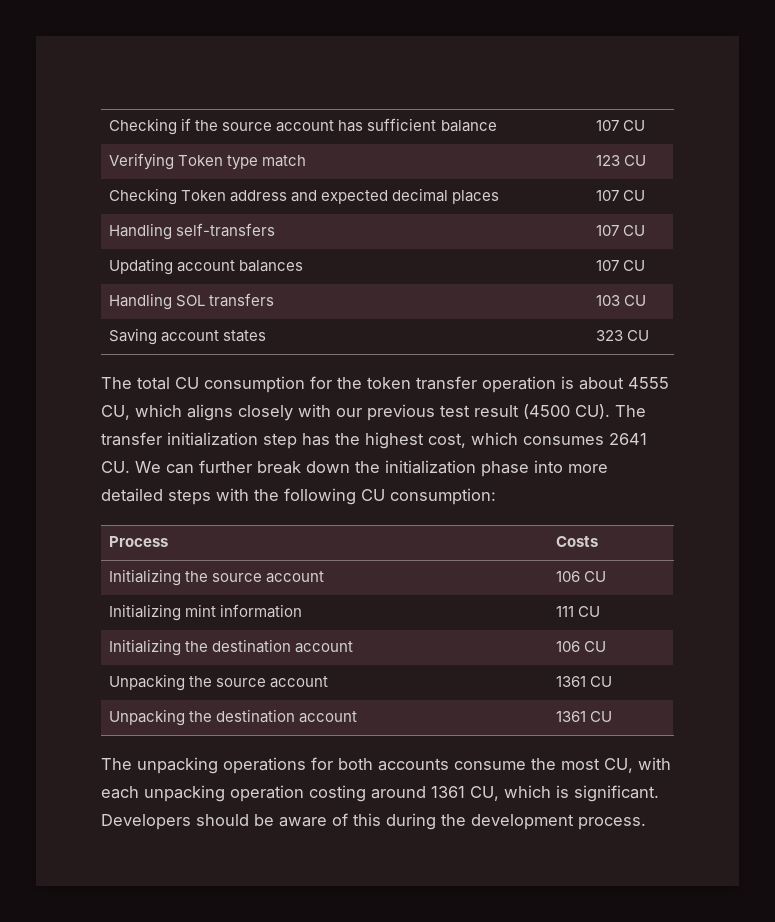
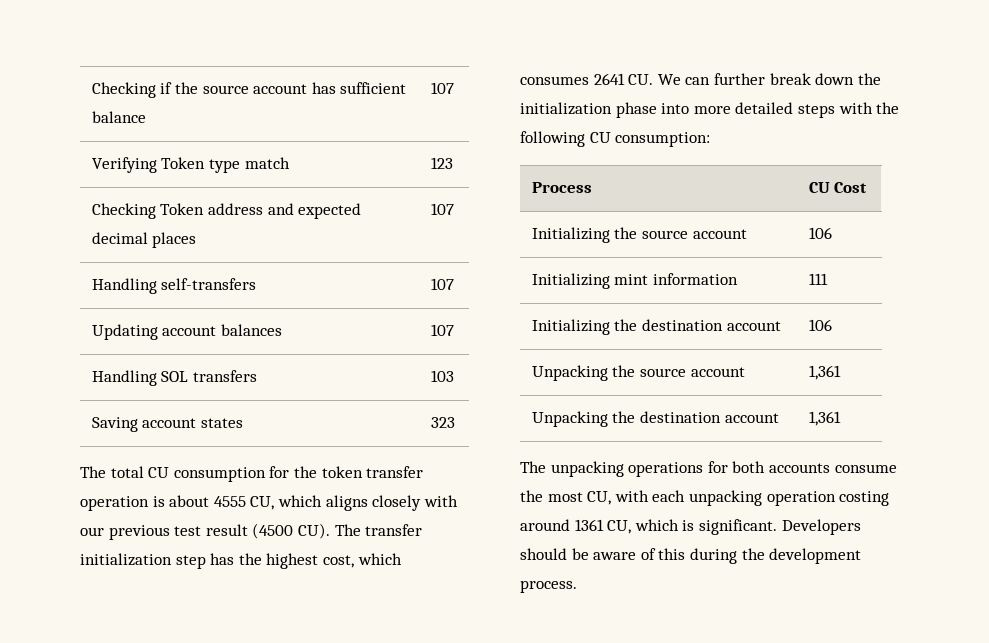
[623,120,646,131] CU -> (454, 88) none
[624,155,647,166] CU -> (453, 163) none
[623,190,646,201] CU -> (454, 209) none
[623,225,646,236] CU -> (454, 284) none
[623,260,646,271] CU -> (454, 330) none
[624,295,647,306] CU -> (454, 376) none
[627,330,650,341] CU -> (455, 422) none
[556,536,599,547] Costs -> [808,182,868,193] CU Cost
[584,571,607,582] CU -> (832, 233) none
[578,606,601,617] CU -> (828, 279) none
[584,641,607,652] CU -> (832, 325) none
[556,676,613,687] 1361 CU -> [808,365,841,380] 1,361
[556,711,613,722] 1361 CU -> [808,411,841,426] 1,361

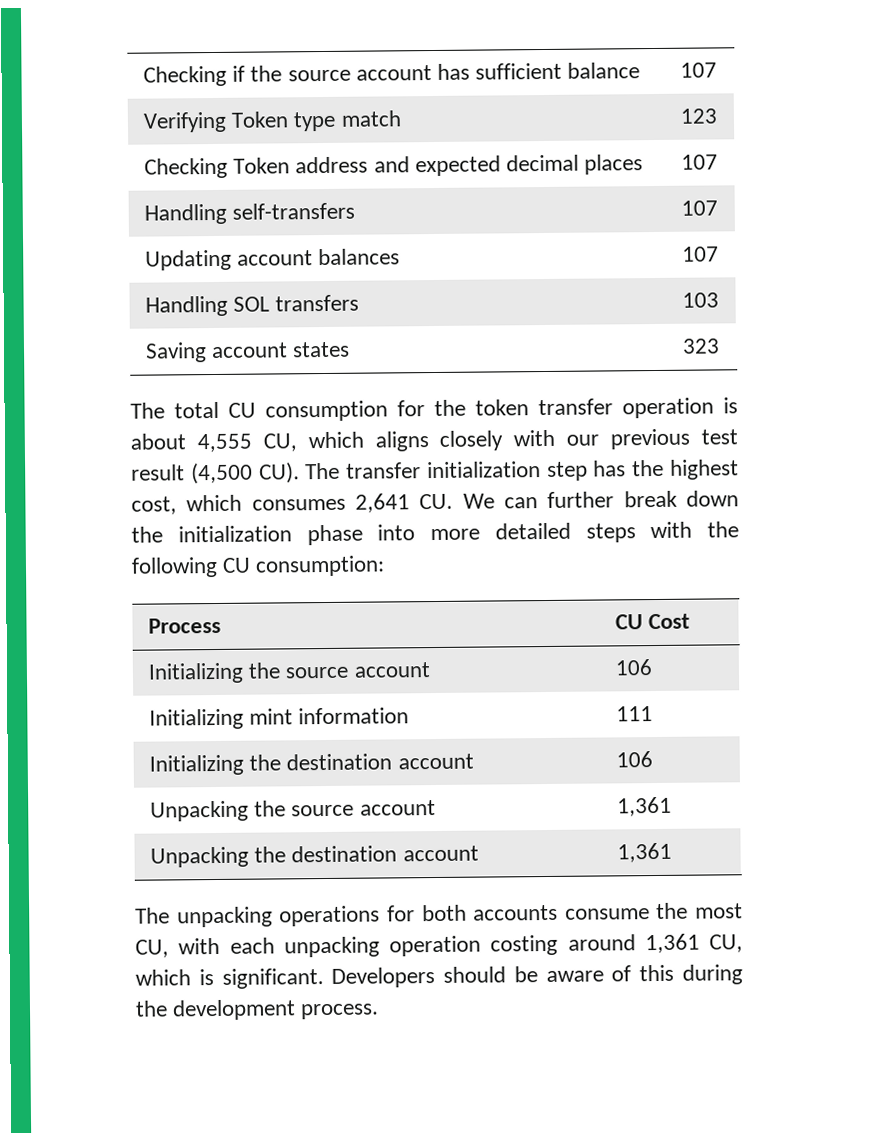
[213,496,246,507] 4555 -> [196,433,252,453] 4,555
[252,523,294,539] (4500 -> [190,462,253,485] (4,500
[593,73,625,85] 2641 -> [355,493,410,513] 2,641
[574,519,604,531] 1361 -> [644,933,700,954] 1,361

